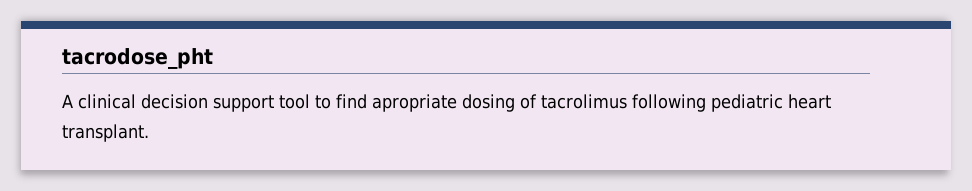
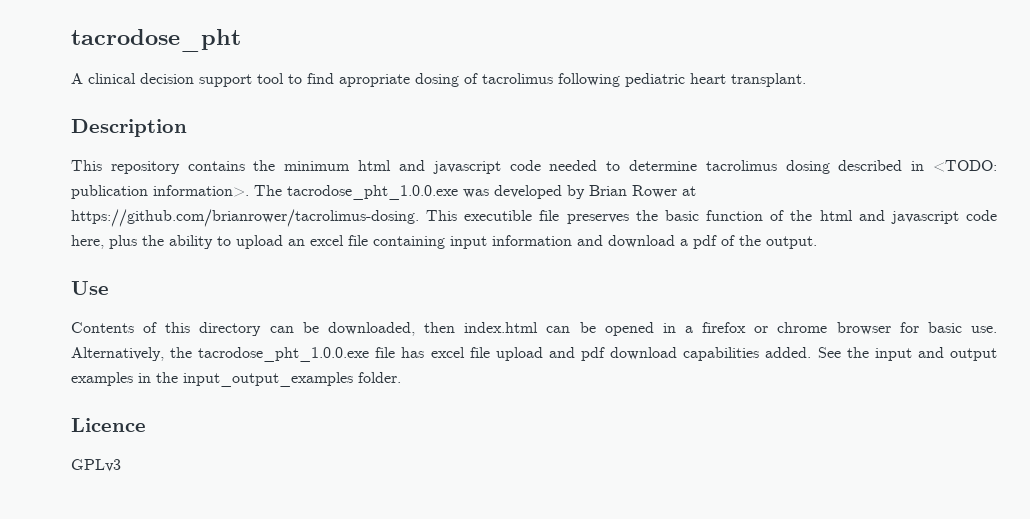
(149, 133) none -> [71,119,187,137] [71,160,997,174] [71,185,696,200] [71,209,998,227] [71,235,817,249] [71,281,109,295] [71,322,997,336] [71,347,998,362] [71,372,401,387] [71,418,146,432] [71,459,121,472] // Description // This repository contains the minimum html and javascript code needed to determine tacrolimus dosing described in <TODO: publication information>. The tacrodose_pht_1.0.0.exe was developed by Brian Rower at https://github.com/brianrower/tacrolimus-dosing. This executible file preserves the basic function of the html and javascript code here, plus the ability to upload an excel file containing input information and download a pdf of the output. // Use // Contents of this directory can be downloaded, then index.html can be opened in a firefox or chrome browser for basic use. Alternatively, the tacrodose_pht_1.0.0.exe file has excel file upload and pdf download capabilities added. See the input and output examples in the input_output_examples folder. // Licence // GPLv3

